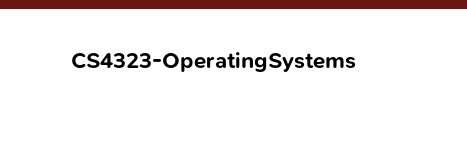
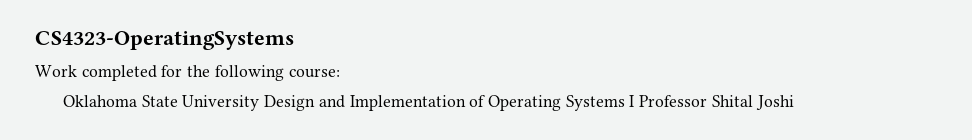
(356, 62) none -> [35,65,340,81] [62,95,794,111] // Work completed for the following course: // Oklahoma State University Design and Implementation of Operating Systems I Professor Shital Joshi

